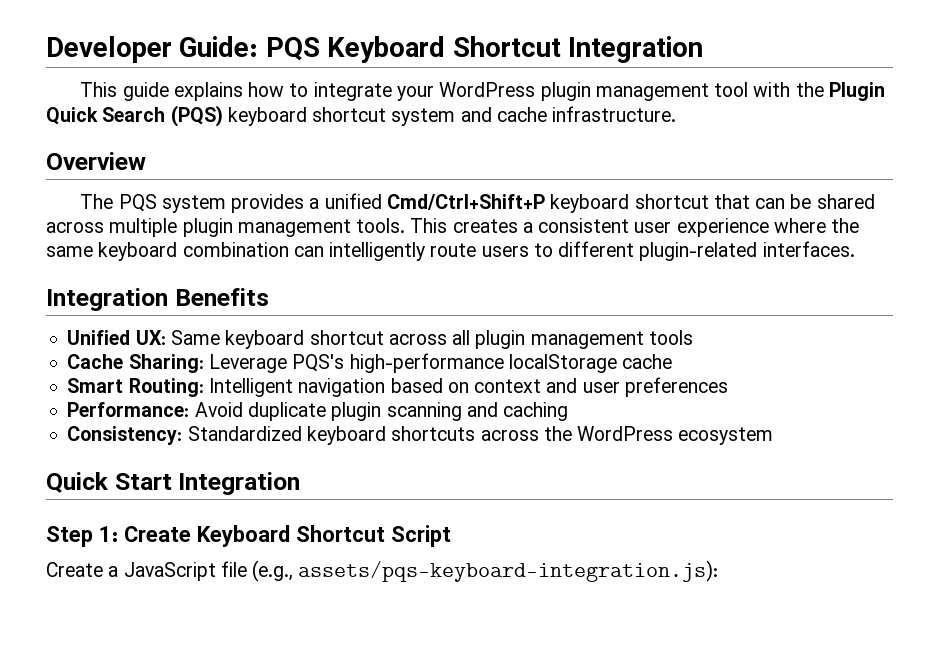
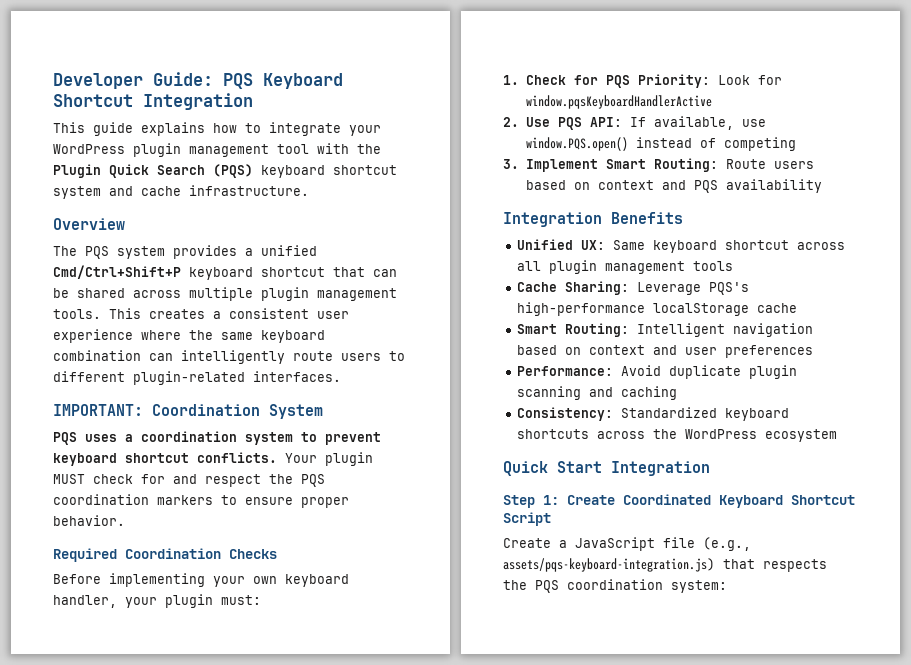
(855, 249) none -> [53,404,323,419] [53,431,381,445] [53,452,373,466] [53,474,325,487] [53,494,349,508] [53,515,125,526] [53,548,277,562] [53,573,349,587] [53,594,261,608] [503,74,782,88] [525,95,712,109] [503,116,766,130] [525,137,796,151] [503,158,814,172] [525,179,822,193] // IMPORTANT: Coordination System // PQS uses a coordination system to prevent keyboard shortcut conflicts. Your plugin MUST check for and respect the PQS coordination markers to ensure proper behavior. // Required Coordination Checks // Before implementing your own keyboard handler, your plugin must: // 1. Check for PQS Priority: Look for window.pqsKeyboardHandlerActive // 2. Use PQS API: If available, use window.PQS.open() instead of competing // 3. Implement Smart Routing: Route users based on context and PQS availability
(191, 534) none -> [623,494,711,505] Coordinated
[298,560,719,582] assets/pqs-keyboard-integration.js): -> [503,558,827,572] [503,579,727,593] assets/pqs-keyboard-integration.js) that respects the PQS coordination system:

